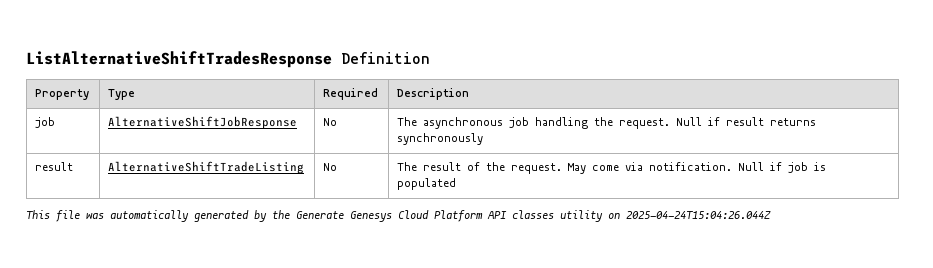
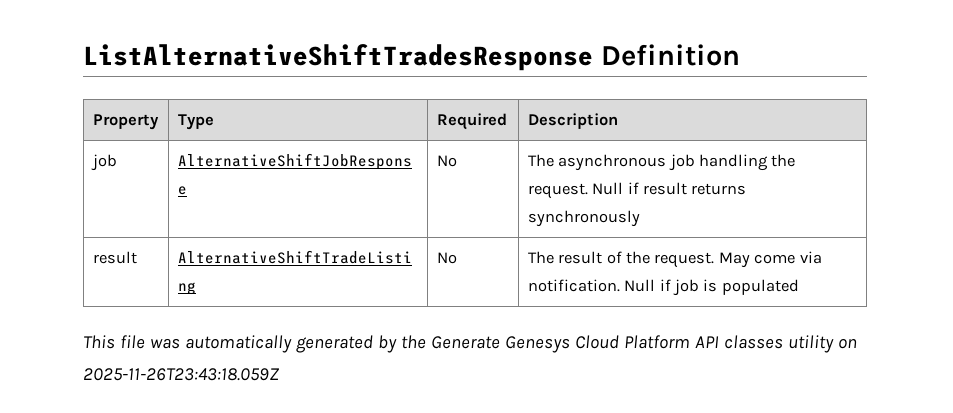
[626,211,771,219] 2025-04-24T15:04:26.044Z -> [83,368,279,381] 2025-11-26T23:43:18.059Z

